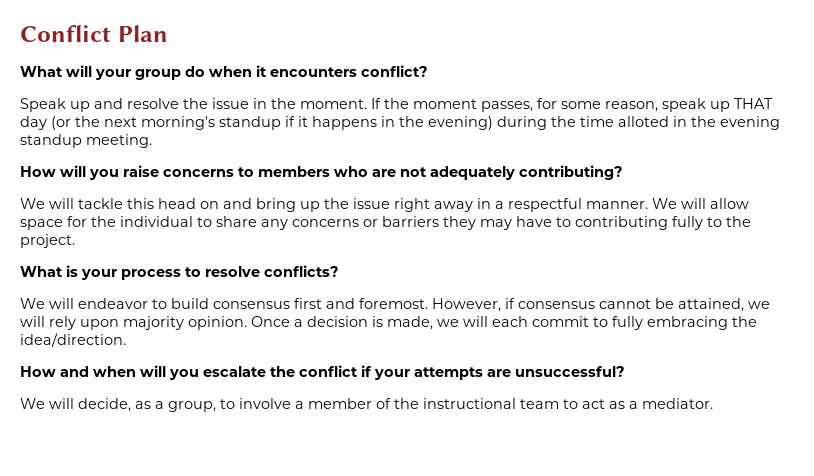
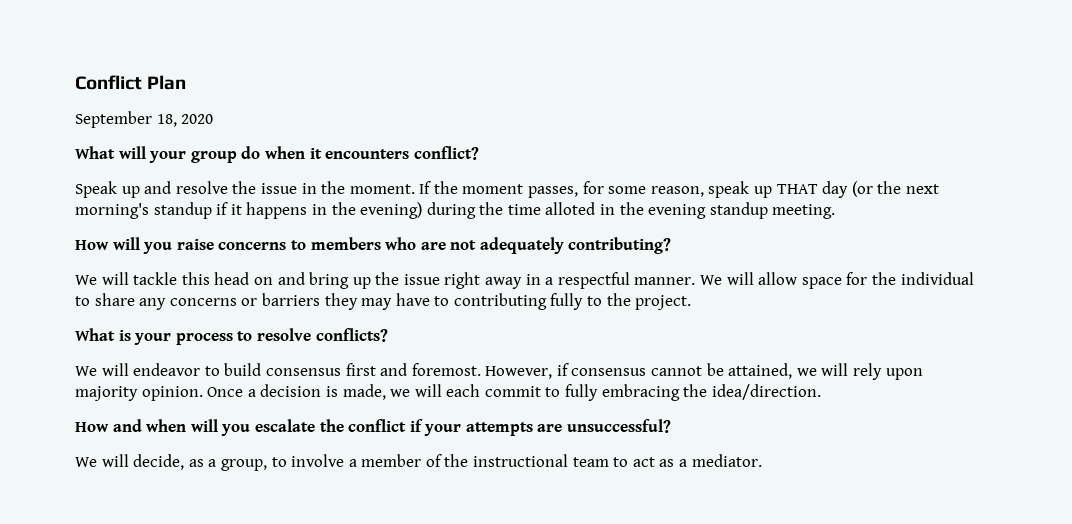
(168, 33) none -> [75,111,214,128] // September 18, 2020

